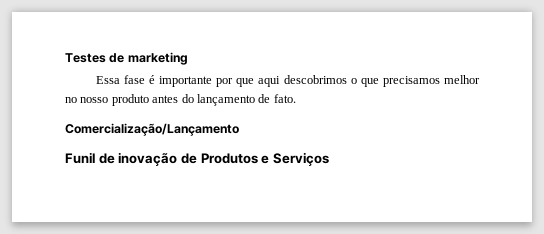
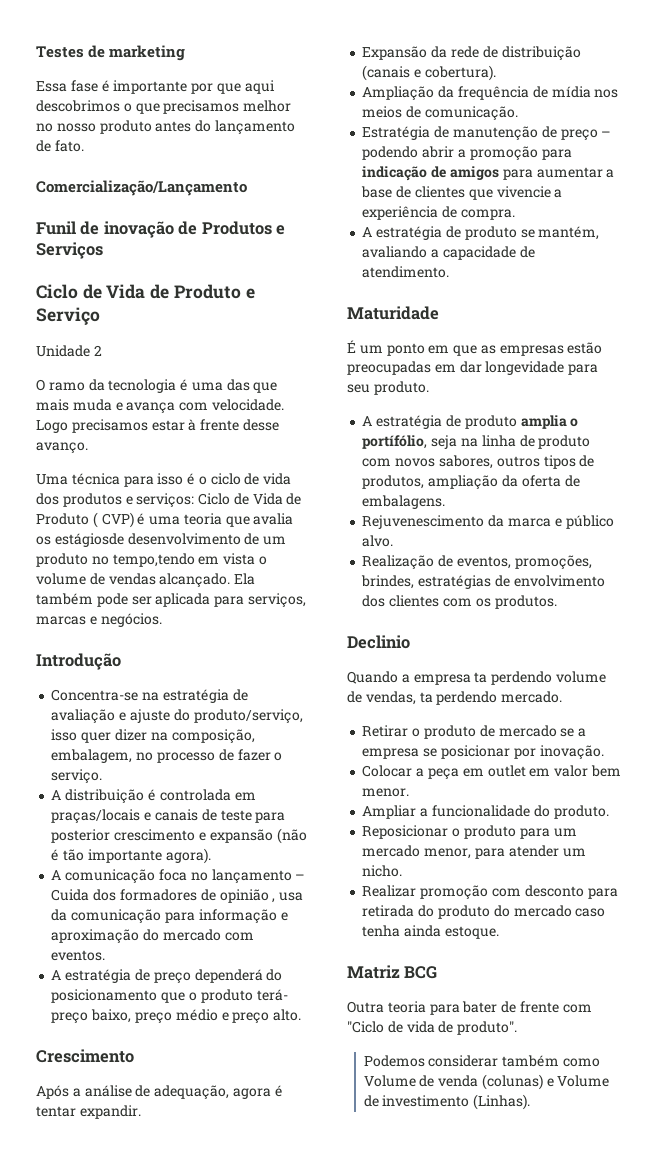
(329, 159) none -> [36,284,255,299] [36,307,100,325] [36,345,102,357] [36,379,278,393] [36,399,284,414] [36,419,279,433] [36,442,88,454] [36,473,292,487] [36,493,302,508] [36,512,294,528] [36,533,287,547] [36,553,267,567] [36,573,256,588] [36,593,306,608] [36,613,162,627] [36,653,121,670] [51,689,248,703] [51,709,303,724] [51,729,255,744] [51,749,283,763] [51,769,103,784] [51,789,256,804] [51,809,286,824] [51,828,307,844] [51,848,211,864] [51,869,306,884] [51,889,304,903] [51,909,288,924] [51,929,254,944] [51,950,106,961] [51,969,283,984] [51,989,288,1003] [51,1009,302,1024] [36,1049,134,1063] [36,1085,283,1100] [36,1105,141,1119] [362,46,581,61] [362,65,496,81] [362,86,619,101] [362,106,518,121] [362,126,612,141] [362,146,572,161] [362,166,615,181] [361,186,563,200] [362,206,515,220] [362,226,600,240] [362,246,535,260] [362,266,450,278] [347,306,439,320] [347,340,603,356] [347,361,599,375] [347,381,429,395] [362,415,579,429] [362,435,591,449] [362,455,595,469] [362,475,580,490] [362,495,446,509] [362,515,614,529] [362,535,394,547] [362,555,592,570] [361,575,605,589] [362,595,557,609] [347,635,410,649] [347,671,606,685] [347,691,563,705] [362,725,587,739] [362,745,604,760] [362,765,621,780] [362,788,410,797] [362,805,609,819] [362,825,577,839] [362,845,586,859] [362,865,403,877] [362,885,618,900] [362,905,606,919] [362,925,499,939] [347,965,438,979] [347,1001,592,1015] [347,1021,518,1035] [363,1055,600,1067] [363,1074,610,1090] [363,1094,531,1110] // Ciclo de Vida de Produto e Serviço // Unidade 2 // O ramo da tecnologia é uma das que mais muda e avança com velocidade. Logo precisamos estar à frente desse avanço. // Uma técnica para isso é o ciclo de vida dos produtos e serviços: Ciclo de Vida de Produto ( CVP) é uma teoria que avalia os estágiosde desenvolvimento de um produto no tempo,tendo em vista o volume de vendas alcançado. Ela também pode ser aplicada para serviços, marcas e negócios. // Introdução // Concentra-se na estratégia de avaliação e ajuste do produto/serviço, isso quer dizer na composição, embalagem, no processo de fazer o serviço. // A distribuição é controlada em praças/locais e canais de teste para posterior crescimento e expansão (não é tão importante agora). // A comunicação foca no lançamento – Cuida dos formadores de opinião , usa da comunicação para informação e aproximação do mercado com eventos. // A estratégia de preço dependerá do posicionamento que o produto terá- preço baixo, preço médio e preço alto. // Crescimento // Após a análise de adequação, agora é tentar expandir. // Expansão da rede de distribuição (canais e cobertura). // Ampliação da frequência de mídia nos meios de comunicação. // Estratégia de manutenção de preço – podendo abrir a promoção para indicação de amigos para aumentar a base de clientes que vivencie a experiência de compra. // A estratégia de produto se mantém, avaliando a capacidade de atendimento. // Maturidade // É um ponto em que as empresas estão preocupadas em dar longevidade para seu produto. // A estratégia de produto amplia o portífólio, seja na linha de produto com novos sabores, outros tipos de produtos, ampliação da oferta de embalagens. // Rejuvenescimento da marca e público alvo. // Realização de eventos, promoções, brindes, estratégias de envolvimento dos clientes com os produtos. // Declinio // Quando a empresa ta perdendo volume de vendas, ta perdendo mercado. // Retirar o produto de mercado se a empresa se posicionar por inovação. // Colocar a peça em outlet em valor bem menor. // Ampliar a funcionalidade do produto. // Reposicionar o produto para um mercado menor, para atender um nicho. // Realizar promoção com desconto para retirada do produto do mercado caso tenha ainda estoque. // Matriz BCG // Outra teoria para bater de frente com "Ciclo de vida de produto". // Podemos considerar também como Volume de venda (colunas) e Volume de investimento (Linhas).

